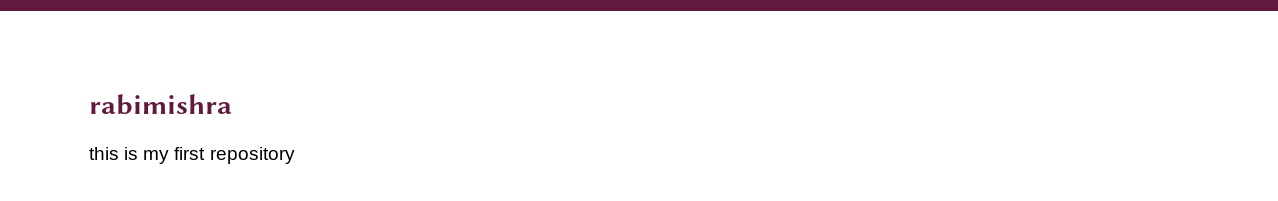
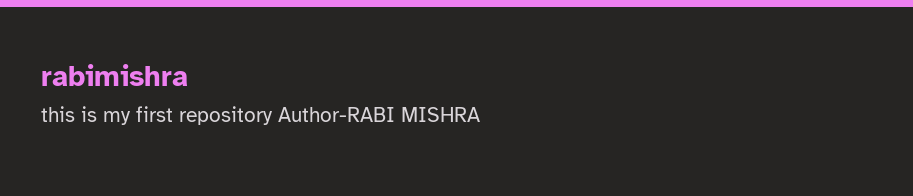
(295, 155) none -> [278,107,480,122] Author-RABI MISHRA

